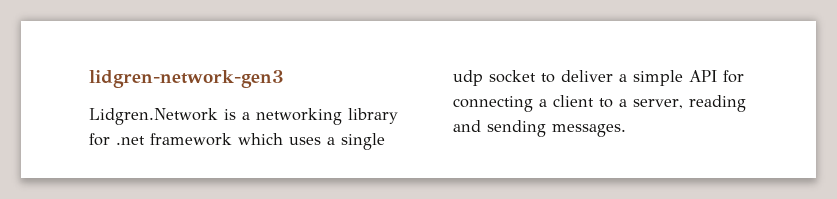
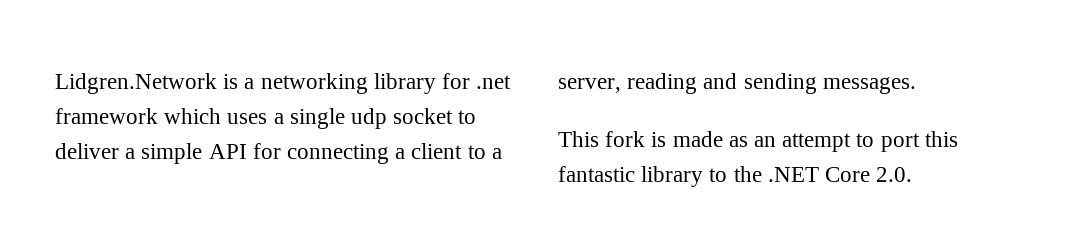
[89,70,284,88] lidgren-network-gen3 // -> (55, 83) none
(626, 130) none -> [558,131,958,152] [558,166,913,187] // This fork is made as an attempt to port this fantastic library to the .NET Core 2.0.

